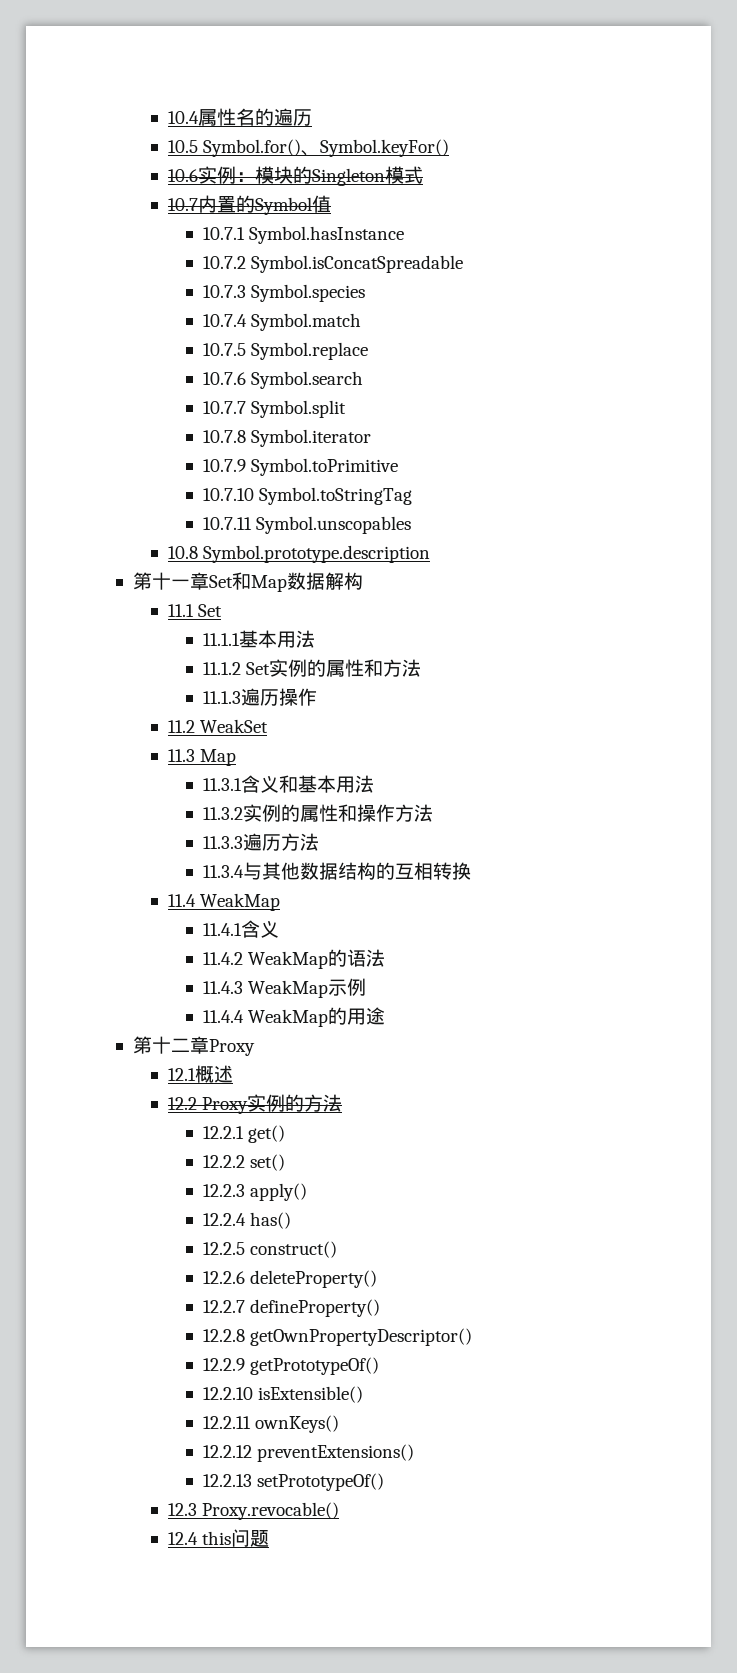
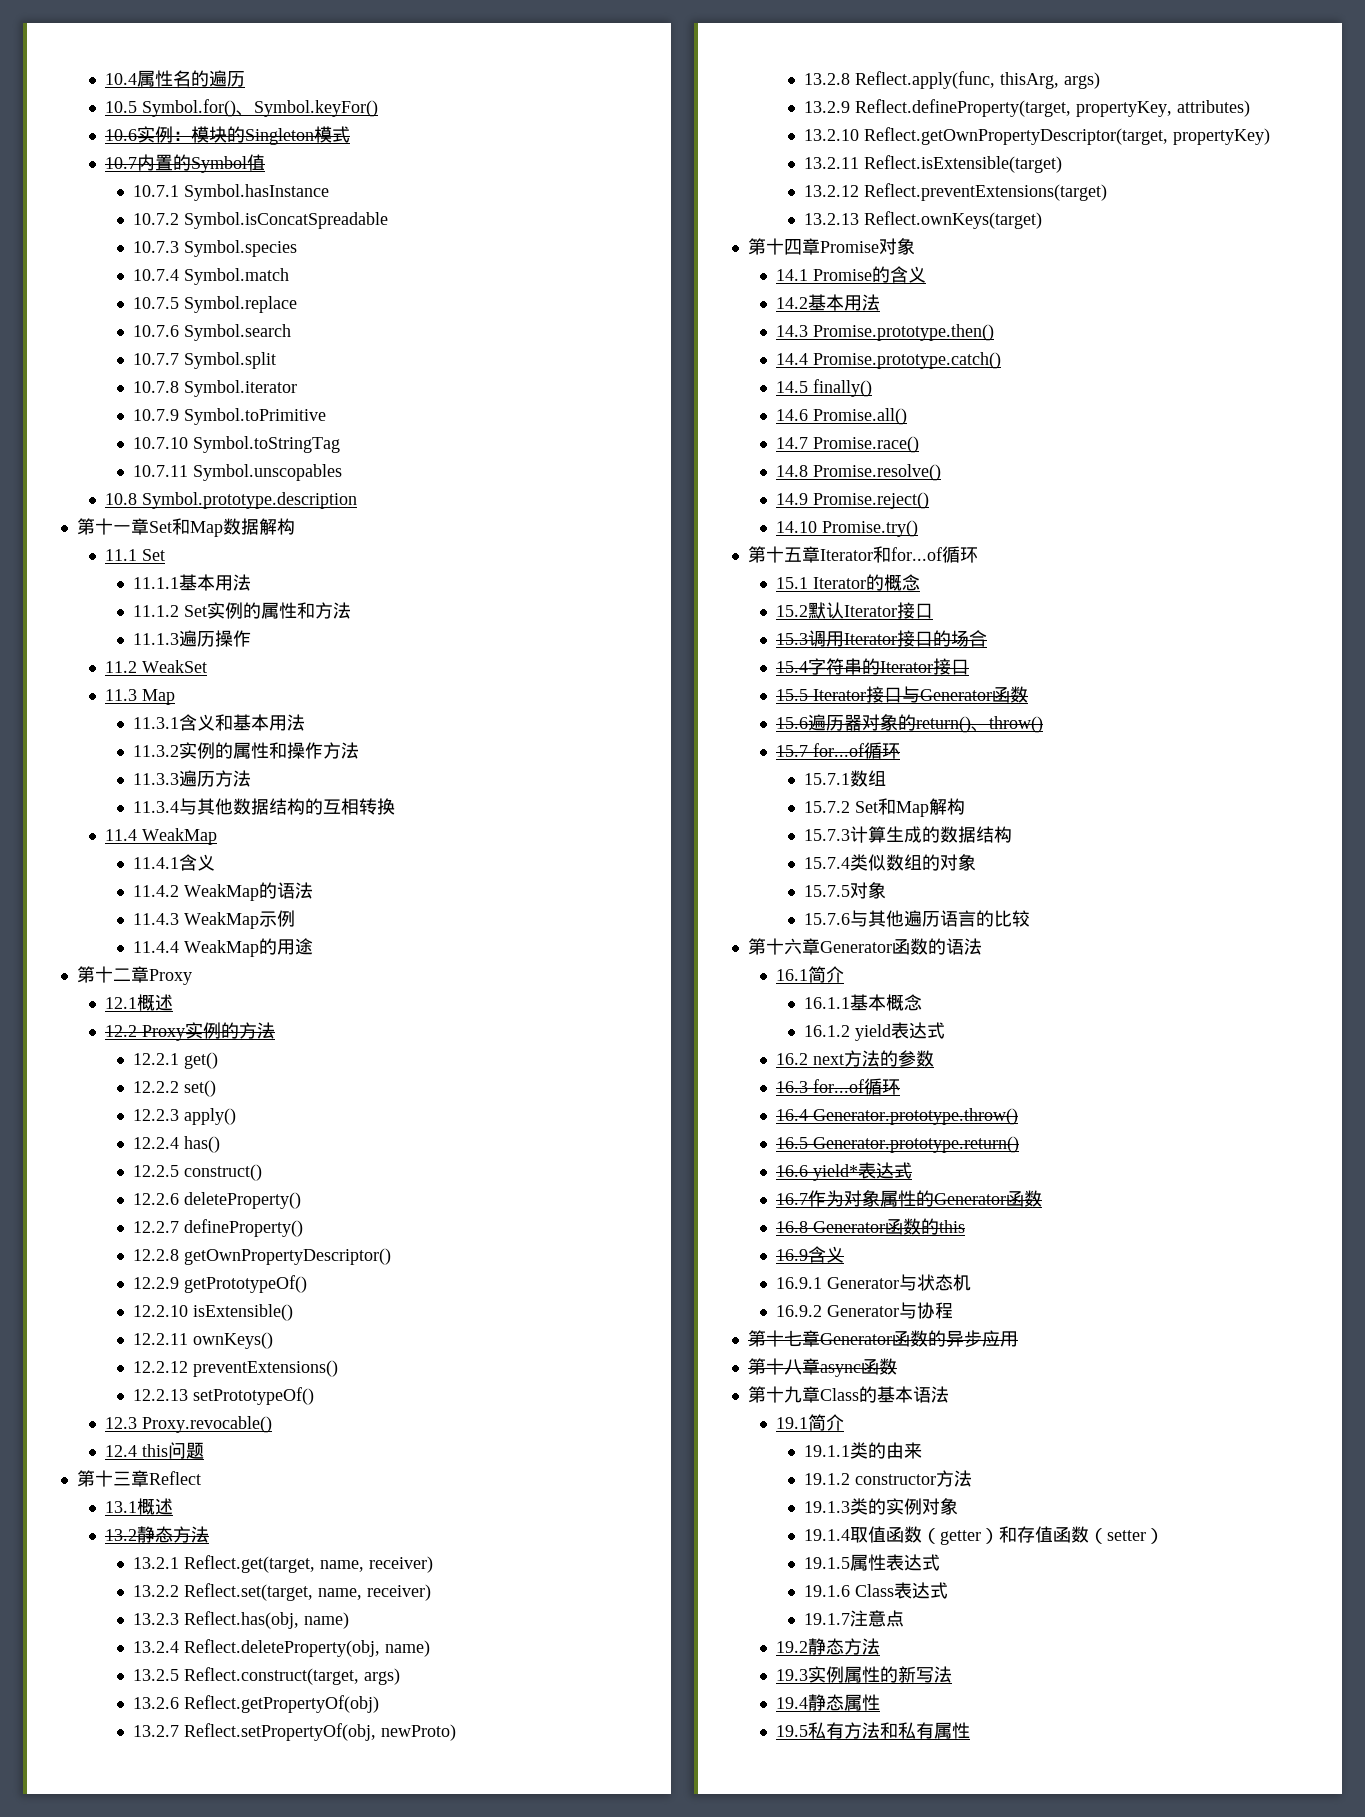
(270, 1538) none -> [76,1470,201,1487] [104,1498,173,1515] [104,1526,209,1543] [133,1555,434,1573] [133,1583,432,1601] [133,1611,350,1629] [133,1639,431,1657] [133,1667,401,1685] [133,1695,380,1713] [133,1723,457,1741] [804,71,1101,89] [804,99,1251,117] [804,127,1271,145] [804,155,1063,173] [804,183,1108,201] [804,211,1043,229] [747,238,915,255] [775,266,926,283] [775,294,880,311] [775,324,994,341] [775,352,1001,369] [775,379,872,397] [775,408,907,425] [775,436,919,453] [775,464,941,481] [775,492,929,509] [775,520,918,537] [747,546,978,563] [775,574,920,591] [775,602,933,619] [775,630,987,647] [775,658,969,675] [775,686,1028,703] [775,714,1043,733] [775,742,900,759] [804,770,887,787] [804,798,966,817] [804,826,1013,843] [804,854,977,871] [804,882,887,899] [804,910,1031,927] [747,938,982,955] [775,966,844,983] [804,994,923,1011] [804,1022,946,1041] [775,1050,934,1067] [775,1078,900,1095] [775,1108,1018,1125] [775,1136,1019,1153] [775,1162,912,1181] [775,1190,1042,1207] [775,1218,965,1235] [775,1246,844,1263] [775,1274,971,1291] [775,1302,953,1319] [747,1330,1018,1347] [747,1358,897,1377] [747,1386,949,1403] [775,1414,844,1431] [804,1442,923,1459] [804,1470,973,1487] [804,1498,959,1515] [804,1526,1165,1545] [804,1554,941,1571] [804,1582,949,1599] [804,1610,905,1627] [775,1638,880,1655] [775,1666,952,1683] [775,1694,880,1711] [775,1722,970,1739] // 第十三章Reflect // 13.1概述 // 13.2静态方法 // 13.2.1 Reflect.get(target, name, receiver) // 13.2.2 Reflect.set(target, name, receiver) // 13.2.3 Reflect.has(obj, name) // 13.2.4 Reflect.deleteProperty(obj, name) // 13.2.5 Reflect.construct(target, args) // 13.2.6 Reflect.getPropertyOf(obj) // 13.2.7 Reflect.setPropertyOf(obj, newProto) // 13.2.8 Reflect.apply(func, thisArg, args) // 13.2.9 Reflect.defineProperty(target, propertyKey, attributes) // 13.2.10 Reflect.getOwnPropertyDescriptor(target, propertyKey) // 13.2.11 Reflect.isExtensible(target) // 13.2.12 Reflect.preventExtensions(target) // 13.2.13 Reflect.ownKeys(target) // 第十四章Promise对象 // 14.1 Promise的含义 // 14.2基本用法 // 14.3 Promise.prototype.then() // 14.4 Promise.prototype.catch() // 14.5 finally() // 14.6 Promise.all() // 14.7 Promise.race() // 14.8 Promise.resolve() // 14.9 Promise.reject() // 14.10 Promise.try() // 第十五章Iterator和for...of循环 // 15.1 Iterator的概念 // 15.2默认Iterator接口 // 15.3调用Iterator接口的场合 // 15.4字符串的Iterator接口 // 15.5 Iterator接口与Generator函数 // 15.6遍历器对象的return()、throw() // 15.7 for...of循环 // 15.7.1数组 // 15.7.2 Set和Map解构 // 15.7.3计算生成的数据结构 // 15.7.4类似数组的对象 // 15.7.5对象 // 15.7.6与其他遍历语言的比较 // 第十六章Generator函数的语法 // 16.1简介 // 16.1.1基本概念 // 16.1.2 yield表达式 // 16.2 next方法的参数 // 16.3 for...of循环 // 16.4 Generator.prototype.throw() // 16.5 Generator.prototype.return() // 16.6 yield*表达式 // 16.7作为对象属性的Generator函数 // 16.8 Generator函数的this // 16.9含义 // 16.9.1 Generator与状态机 // 16.9.2 Generator与协程 // 第十七章Generator函数的异步应用 // 第十八章async函数 // 第十九章Class的基本语法 // 19.1简介 // 19.1.1类的由来 // 19.1.2 constructor方法 // 19.1.3类的实例对象 // 19.1.4取值函数（getter）和存值函数（setter） // 19.1.5属性表达式 // 19.1.6 Class表达式 // 19.1.7注意点 // 19.2静态方法 // 19.3实例属性的新写法 // 19.4静态属性 // 19.5私有方法和私有属性

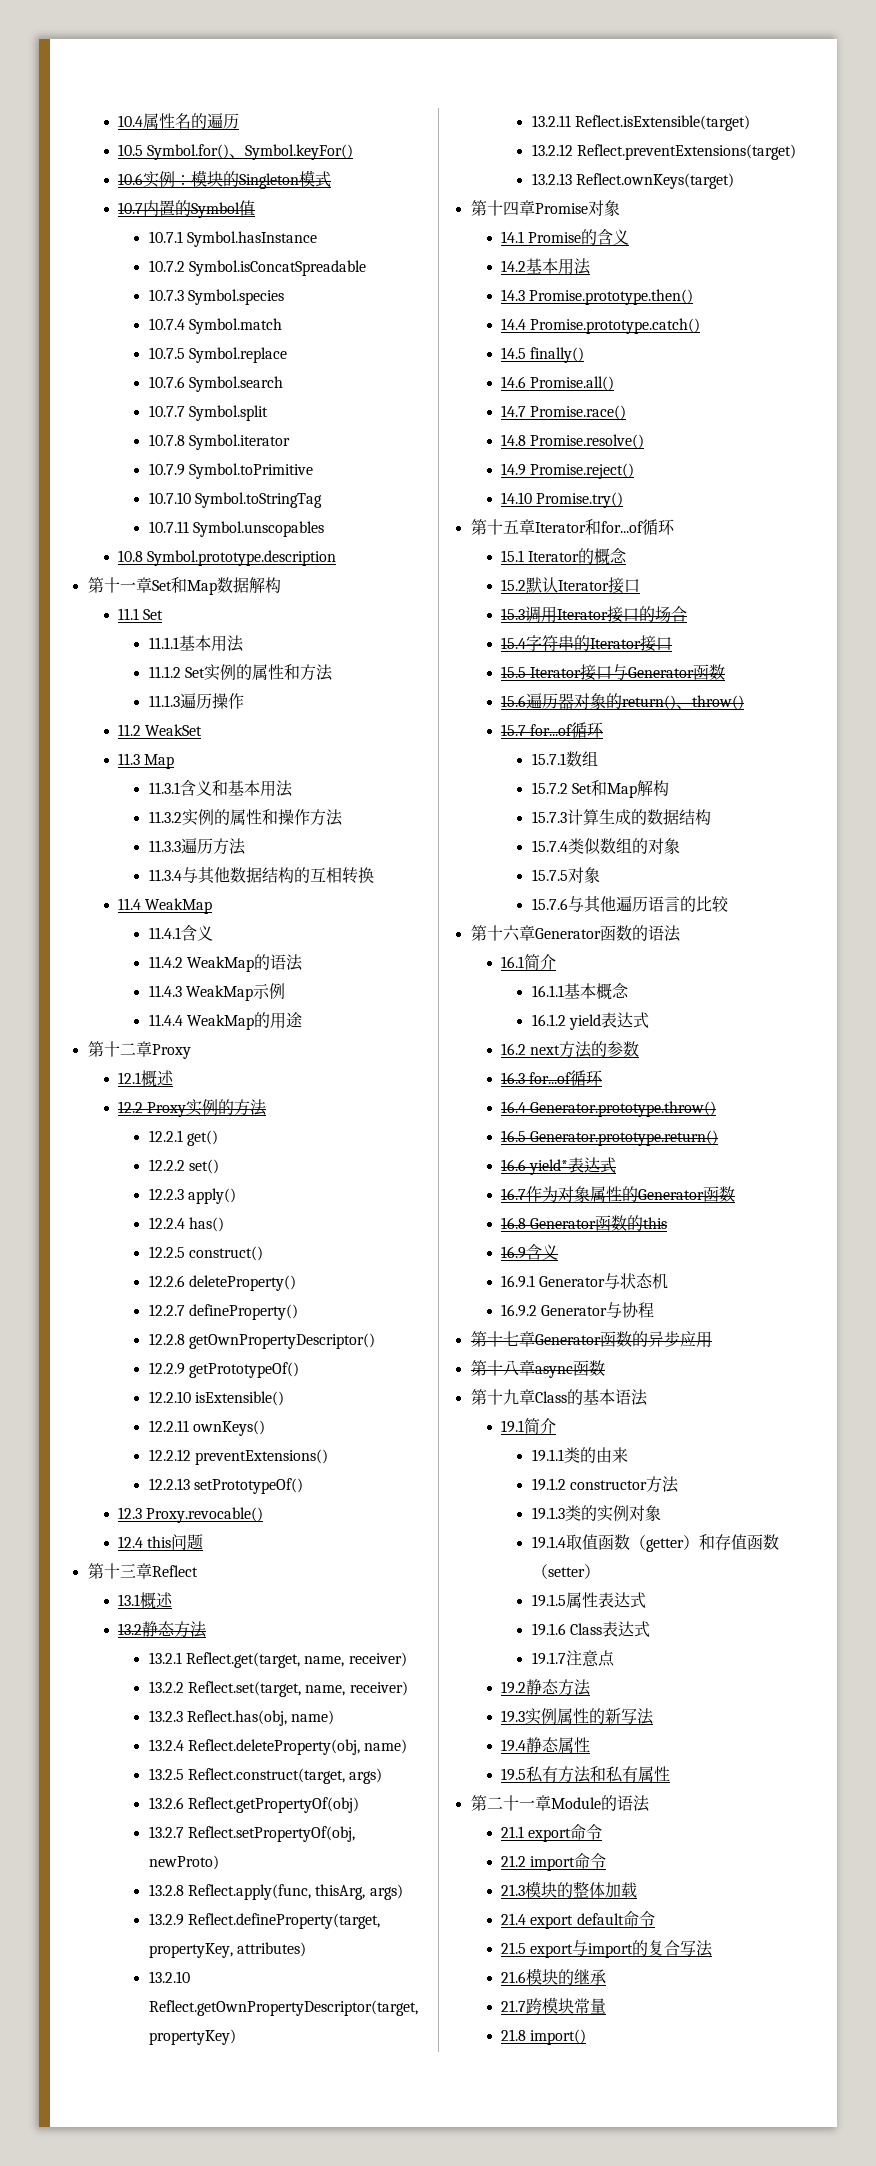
(970, 1730) none -> [470,1795,650,1812] [501,1824,603,1842] [501,1853,607,1871] [501,1881,638,1898] [501,1911,655,1929] [501,1940,714,1958] [501,1968,607,1985] [501,1997,607,2014] [501,2029,587,2045] // 第二十一章Module的语法 // 21.1 export命令 // 21.2 import命令 // 21.3模块的整体加载 // 21.4 export default命令 // 21.5 export与import的复合写法 // 21.6模块的继承 // 21.7跨模块常量 // 21.8 import()

